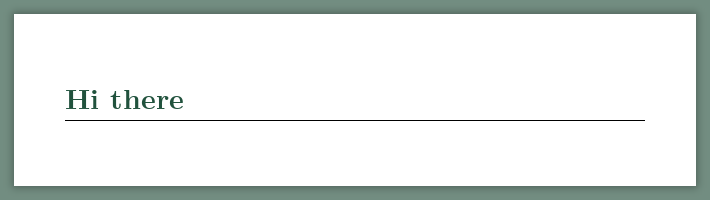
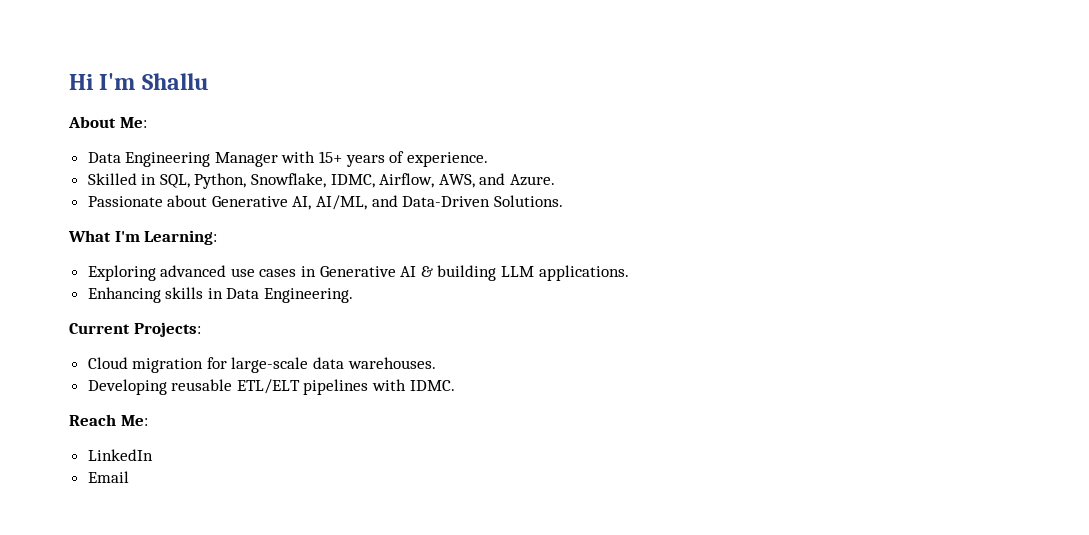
[110,90,184,109] there -> [99,73,209,90] [68,116,147,128] [87,151,488,167] [87,173,556,189] [87,195,563,210] [68,230,218,245] [87,265,629,281] [87,287,354,303] [69,322,201,337] [87,357,436,373] [87,379,455,395] [69,414,148,426] [87,449,153,461] [87,471,129,483] I'm Shallu // About Me: // Data Engineering Manager with 15+ years of experience. // Skilled in SQL, Python, Snowflake, IDMC, Airflow, AWS, and Azure. // Passionate about Generative AI, AI/ML, and Data-Driven Solutions. // What I'm Learning: // Exploring advanced use cases in Generative AI & building LLM applications. // Enhancing skills in Data Engineering. // Current Projects: // Cloud migration for large-scale data warehouses. // Developing reusable ETL/ELT pipelines with IDMC. // Reach Me: // LinkedIn // Email

